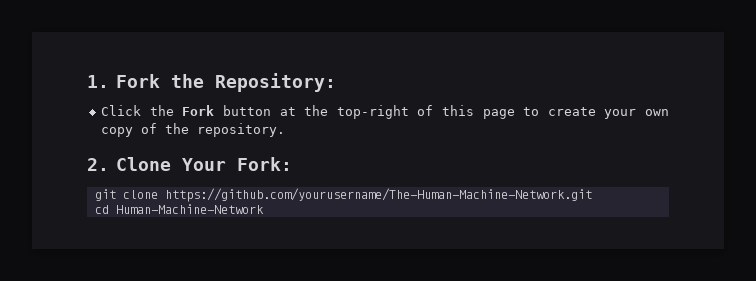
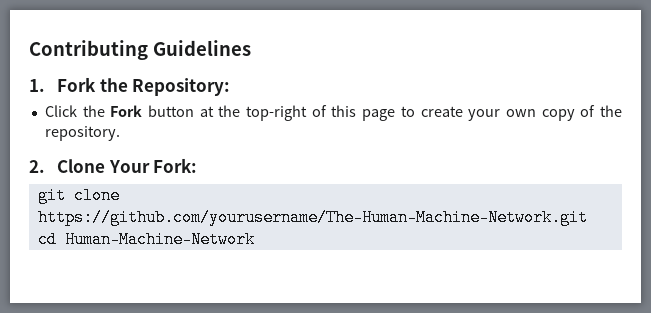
(87, 81) none -> [29,40,251,60] Contributing Guidelines //

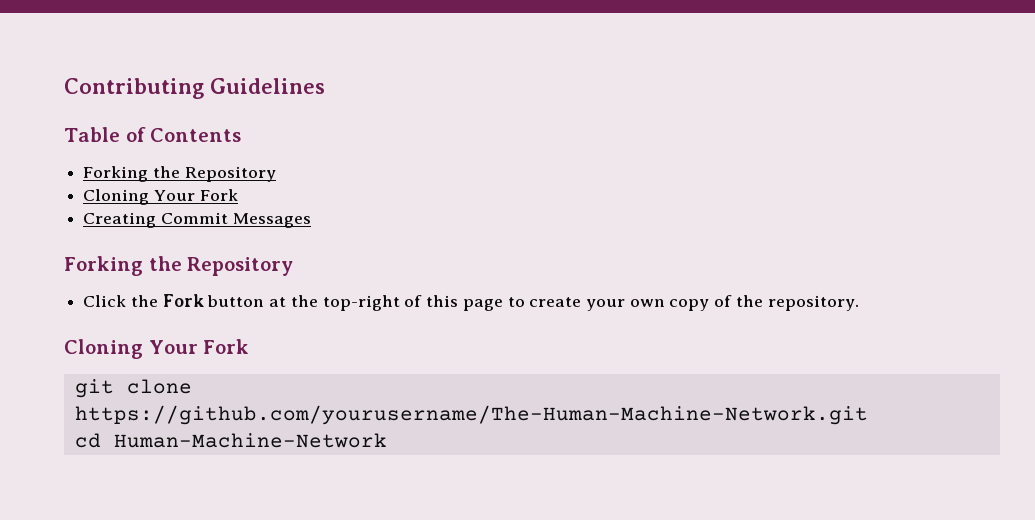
[29,77,231,96] 1. Fork the Repository: -> [64,127,242,142] [83,166,276,182] [83,189,238,205] [83,212,311,228] [64,256,294,276] Table of Contents // Forking the Repository // Cloning Your Fork // Creating Commit Messages // Forking the Repository
[29,158,198,173] 2. Clone Your Fork: -> [64,339,250,359] Cloning Your Fork

